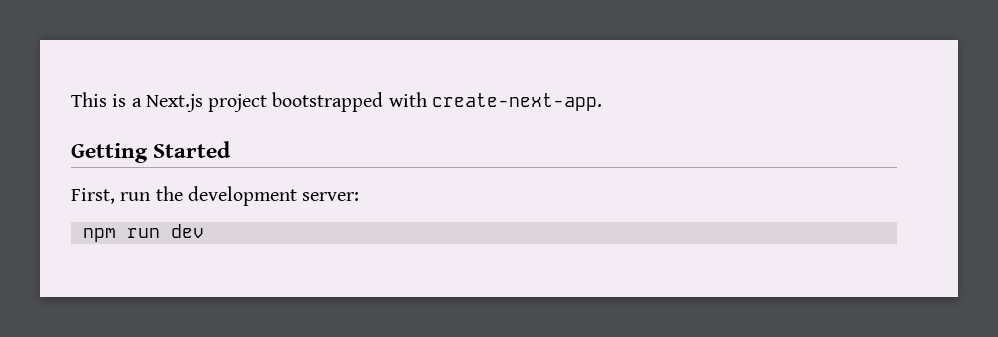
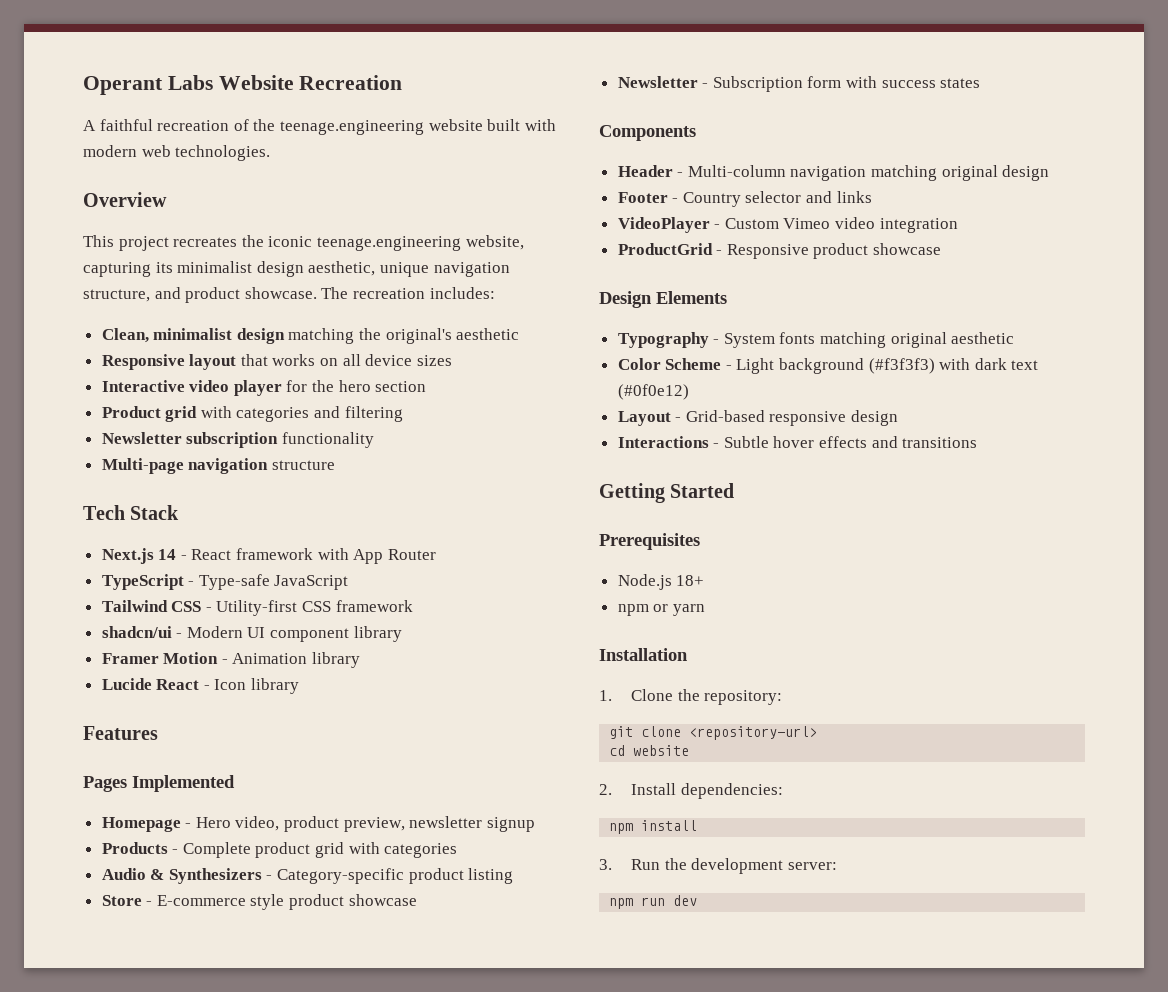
[71,92,602,112] [71,141,232,163] [71,188,151,204] This is a Next.js project bootstrapped with create-next-app. // Getting Started // First, run -> [83,75,403,95] [83,119,556,135] [83,145,271,161] [83,192,167,207] [83,235,524,251] [83,261,510,277] [83,287,495,303] [101,328,520,344] [101,354,452,370] [101,380,427,396] [101,406,403,422] [101,432,374,448] [101,458,335,474] [83,505,180,520] [101,548,436,564] [101,574,349,590] [101,600,413,616] [101,626,402,642] [101,652,361,668] [101,678,300,694] [83,726,158,740] [83,775,235,792] [101,816,535,832] [101,842,458,858] [101,868,514,884] [101,894,417,910] [617,76,981,92] [599,125,696,141] [617,165,1050,181] [617,191,872,207] [617,217,958,233] [617,243,942,259] [599,291,727,308] [617,332,1015,348] [617,358,1039,374] [617,384,689,400] [617,410,899,426] [617,436,978,448] [599,483,735,503] [599,533,700,550] [617,574,705,590] [617,604,705,616] [599,648,688,661] [599,689,783,705] [609,726,818,740] [609,745,690,756] [599,783,783,799] [609,820,698,834] [599,859,661,870] Operant Labs Website Recreation // A faithful recreation of the teenage.engineering website built with modern web technologies. // Overview // This project recreates the iconic teenage.engineering website, capturing its minimalist design aesthetic, unique navigation structure, and product showcase. The recreation includes: // Clean, minimalist design matching the original's aesthetic // Responsive layout that works on all device sizes // Interactive video player for the hero section // Product grid with categories and filtering // Newsletter subscription functionality // Multi-page navigation structure // Tech Stack // Next.js 14 - React framework with App Router // TypeScript - Type-safe JavaScript // Tailwind CSS - Utility-first CSS framework // shadcn/ui - Modern UI component library // Framer Motion - Animation library // Lucide React - Icon library // Features // Pages Implemented // Homepage - Hero video, product preview, newsletter signup // Products - Complete product grid with categories // Audio & Synthesizers - Category-specific product listing // Store - E-commerce style product showcase // Newsletter - Subscription form with success states // Components // Header - Multi-column navigation matching original design // Footer - Country selector and links // VideoPlayer - Custom Vimeo video integration // ProductGrid - Responsive product showcase // Design Elements // Typography - System fonts matching original aesthetic // Color Scheme - Light background (#f3f3f3) with dark text (#0f0e12) // Layout - Grid-based responsive design // Interactions - Subtle hover effects and transitions // Getting Started // Prerequisites // Node.js 18+ // npm or yarn // Installation // 1. Clone the repository: // git clone <repository-url> // cd website // 2. Install dependencies: // npm install // 3. Run

